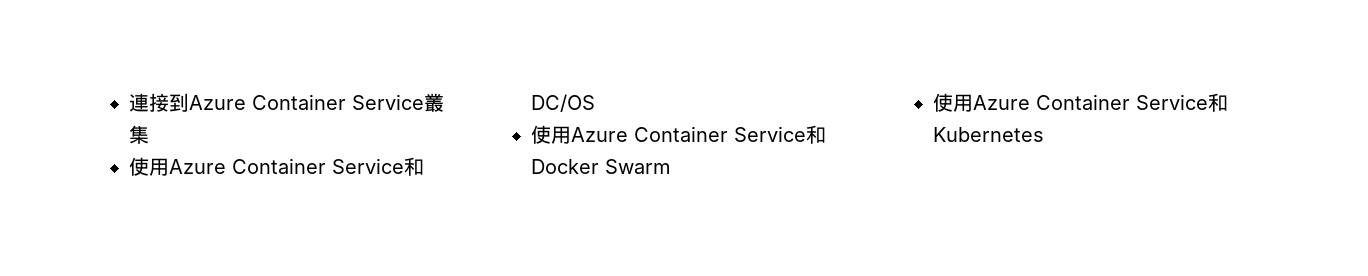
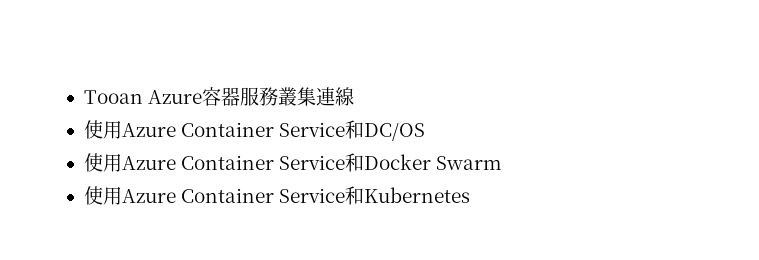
[129,93,424,112] 連接到Azure Container Service -> [83,87,279,106] Tooan Azure容器服務
(149, 134) none -> [316,87,355,106] 連線

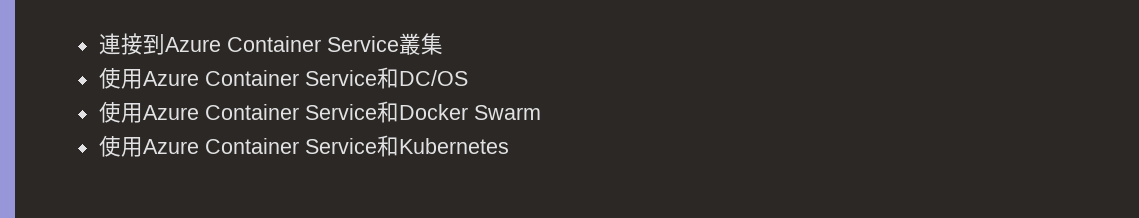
[83,87,279,106] Tooan Azure容器服務 -> [98,33,399,55] 連接到Azure Container Service
[316,87,355,106] 連線 -> (443, 44) none

